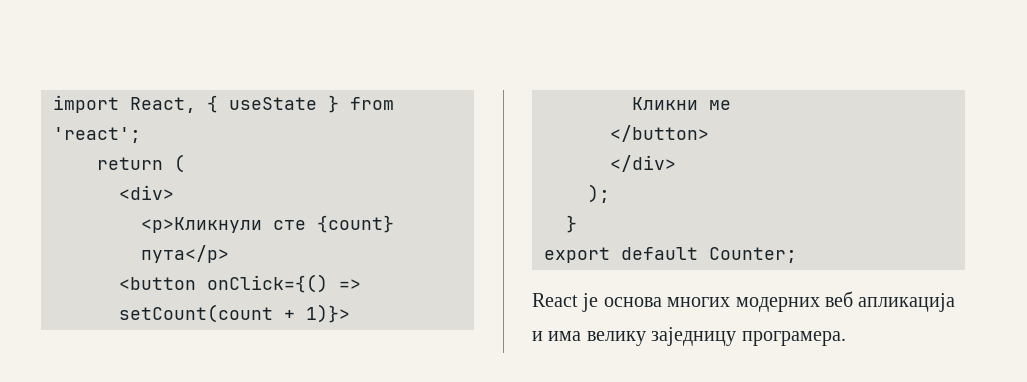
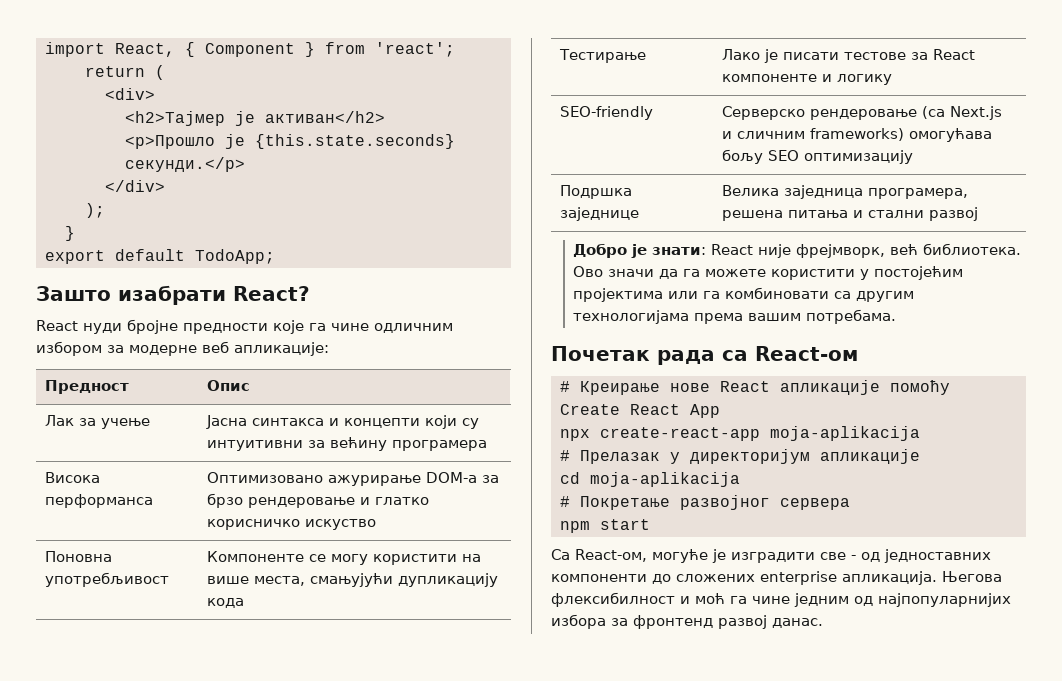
[229,97,317,110] useState -> [204,43,295,57] Component
[141,215,394,233] [141,245,229,263] [119,274,361,293] [119,304,350,323] [632,97,731,110] [610,125,709,142] <p>Кликнули сте {count} пута</p> // <button onClick={() => setCount(count + 1)}> // Кликни ме // </button> -> [124,111,385,126] [124,134,455,149] [124,157,245,172] <h2>Тајмер је активан</h2> // <p>Прошло је {this.state.seconds} секунди.</p>
[709,247,797,263] [532,291,956,312] [532,327,846,346] Counter; // React је основа многих модерних веб апликација и има велику заједницу програмера. -> [194,249,275,264] [36,285,310,305] [36,319,453,334] [36,341,329,356] [45,380,130,394] [207,380,251,391] [45,415,151,429] [206,415,480,429] [207,437,488,451] [45,472,101,483] [45,494,154,508] [207,472,500,486] [207,493,430,508] [207,519,377,530] [45,551,113,562] [45,572,170,587] [207,551,482,565] [207,573,499,587] [207,598,245,608] [559,49,647,63] [722,49,976,63] [722,74,893,85] [560,106,654,120] [722,106,1003,120] [722,128,993,142] [722,149,914,164] [560,185,633,199] [560,207,640,221] [722,185,969,199] [722,207,979,221] [573,243,1022,258] [573,266,964,280] [573,287,915,302] [573,309,897,324] [551,346,858,365] [559,380,950,395] [559,404,720,418] [559,426,920,441] [559,449,920,464] [559,472,740,487] [559,495,850,510] [559,519,650,533] [551,549,991,563] [551,571,1002,585] [551,592,1011,607] [551,614,823,629] TodoApp; // Зашто изабрати React? // React нуди бројне предности које га чине одличним избором за модерне веб апликације: // Предност | Опис // Лак за учење | Јасна синтакса и концепти који су интуитивни за већину програмера // Висока перформанса | Оптимизовано ажурирање DOM-а за брзо рендеровање и глатко корисничко искуство // Поновна употребљивост | Компоненте се могу користити на више места, смањујући дупликацију кода // Тестирање | Лако је писати тестове за React компоненте и логику // SEO-friendly | Серверско рендеровање (са Next.js и сличним frameworks) омогућава бољу SEO оптимизацију // Подршка заједнице | Велика заједница програмера, решена питања и стални развој // Добро је знати: React није фрејмворк, већ библиотека. Ово значи да га можете користити у постојећим пројектима или га комбиновати са другим технологијама према вашим потребама. // Почетак рада са React-ом // # Креирање нове React апликације помоћу Create React App // npx create-react-app moja-aplikacija // # Прелазак у директоријум апликације // cd moja-aplikacija // # Покретање развојног сервера // npm start // Са React-ом, могуће је изградити све - од једноставних компоненти до сложених enterprise апликација. Његова флексибилност и моћ га чине једним од најпопуларнијих избора за фронтенд развој данас.

